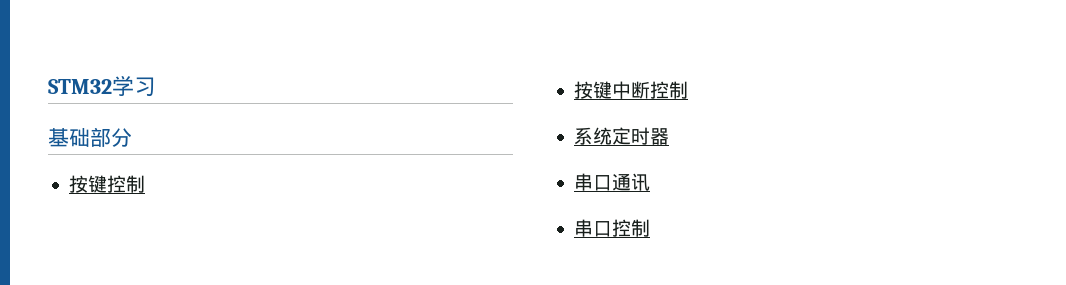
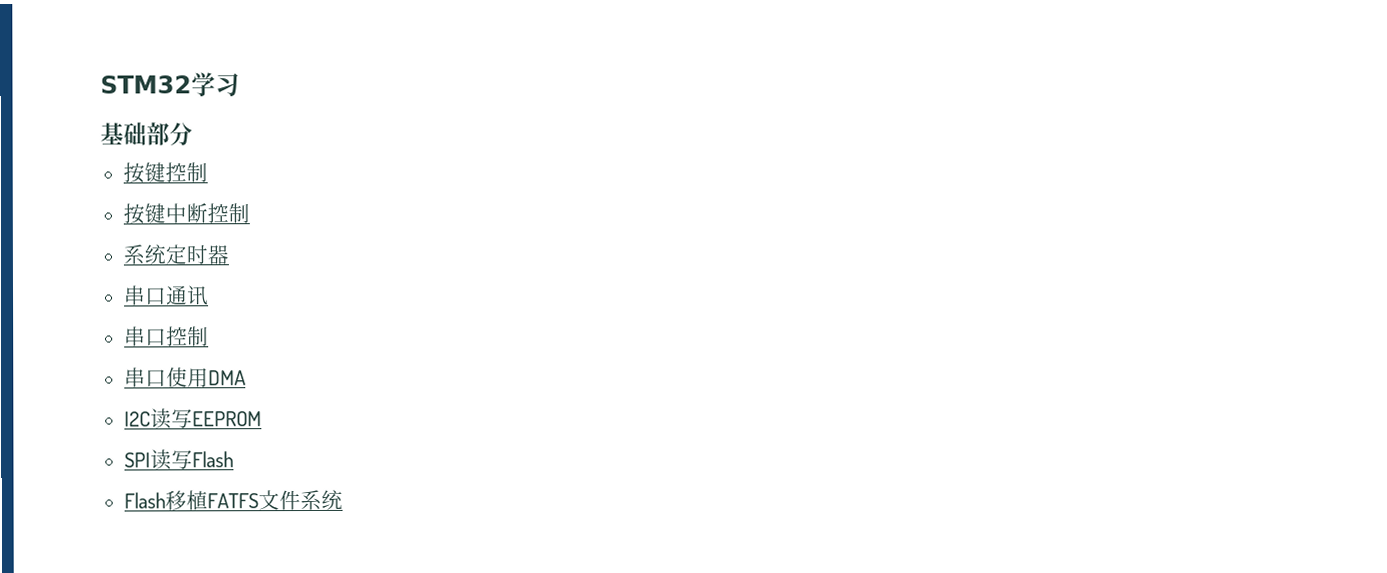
(650, 228) none -> [123,367,246,388] [123,408,262,430] [123,449,234,471] [123,489,343,511] // 串口使用DMA // I2C读写EEPROM // SPI读写Flash // Flash移植FATFS文件系统

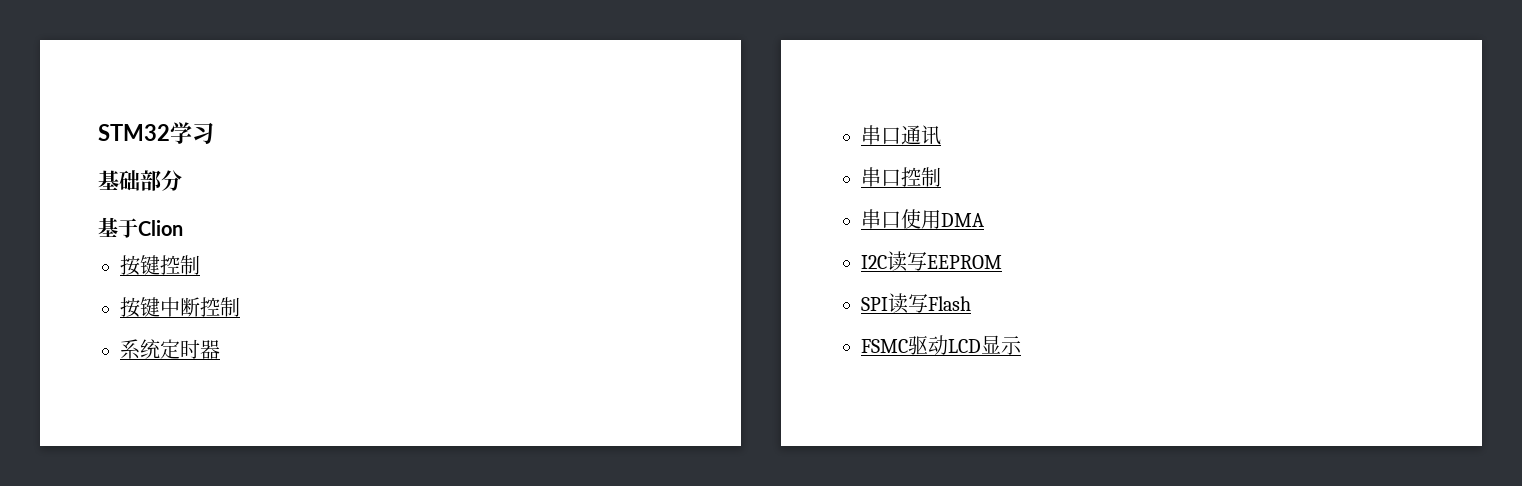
(193, 134) none -> [98,217,183,238] // 基于Clion
[123,489,343,511] Flash移植FATFS文件系统 -> [861,335,1022,355] FSMC驱动LCD显示

